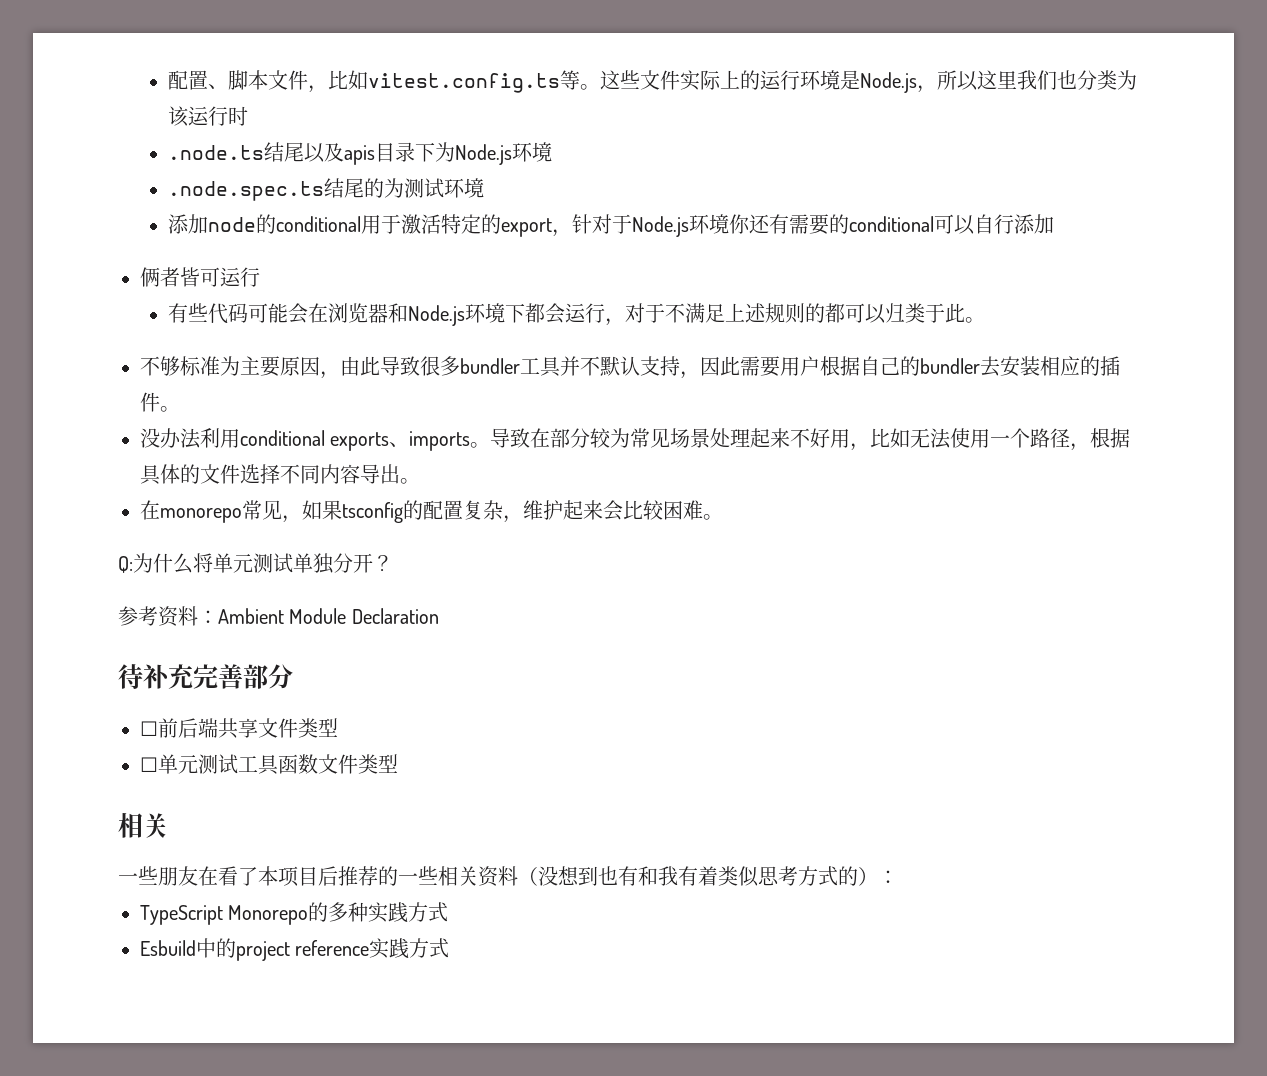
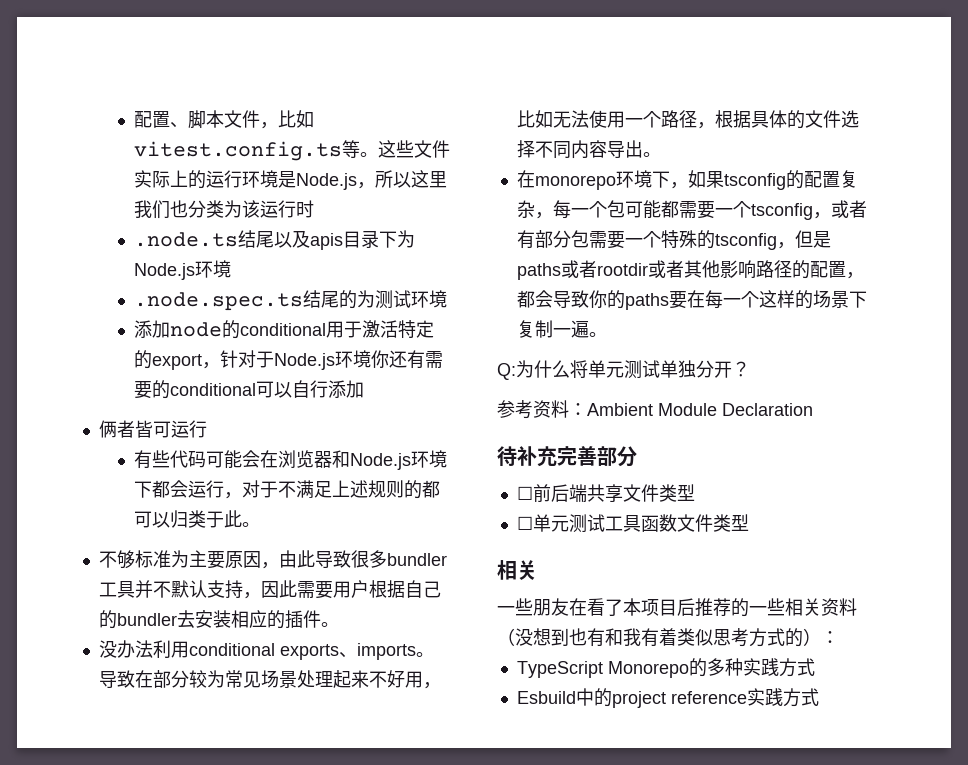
[242,500,282,520] 常见 -> [615,170,670,188] 环境下
[523,500,703,521] 维护起来会比较困难 -> [552,200,867,220] [516,230,831,250] [516,260,864,280] [516,290,867,310] [516,320,589,338] 每一个包可能都需要一个tsconfig，或者有部分包需要一个特殊的tsconfig，但是paths或者rootdir或者其他影响路径的配置，都会导致你的paths要在每一个这样的场景下复制一遍

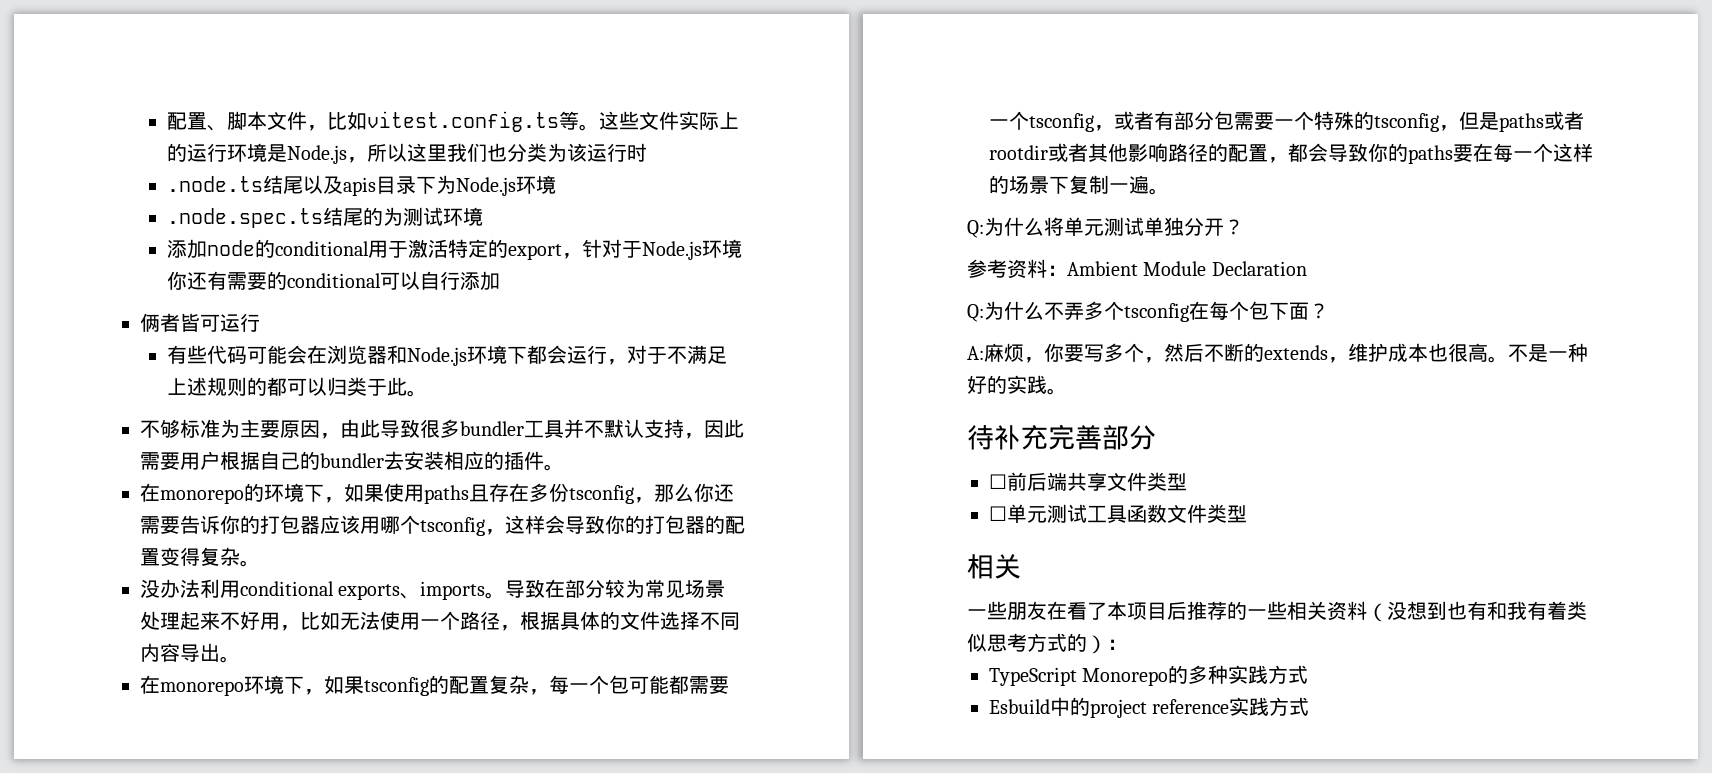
(339, 624) none -> [140,483,734,504] [140,515,745,536] [140,547,260,567] // 在monorepo的环境下，如果使用paths且存在多份tsconfig，那么你还需要告诉你的打包器应该用哪个tsconfig，这样会导致你的打包器的配置变得复杂。
(813, 409) none -> [967,301,1329,322] [967,343,1588,363] [967,375,1067,395] // Q:为什么不弄多个tsconfig在每个包下面？ // A:麻烦，你要写多个，然后不断的extends，维护成本也很高。不是一种好的实践。

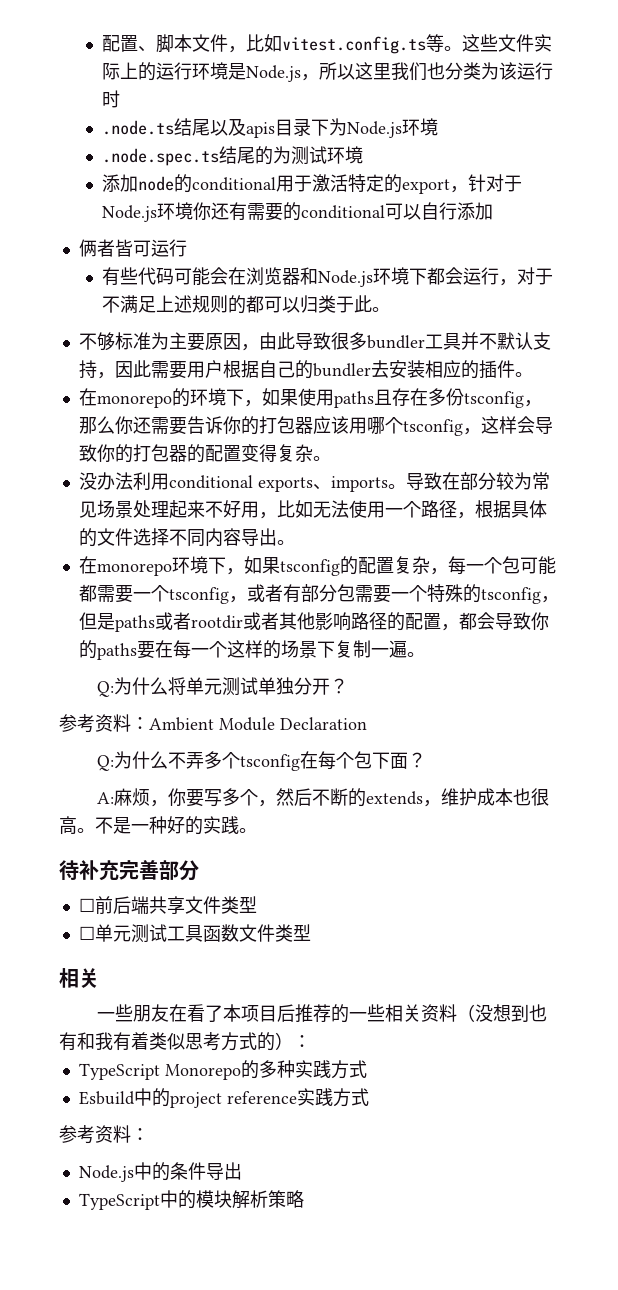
(1310, 706) none -> [59,1125,149,1144] [78,1162,242,1182] [78,1190,304,1210] // 参考资料： // Node.js中的条件导出 // TypeScript中的模块解析策略

